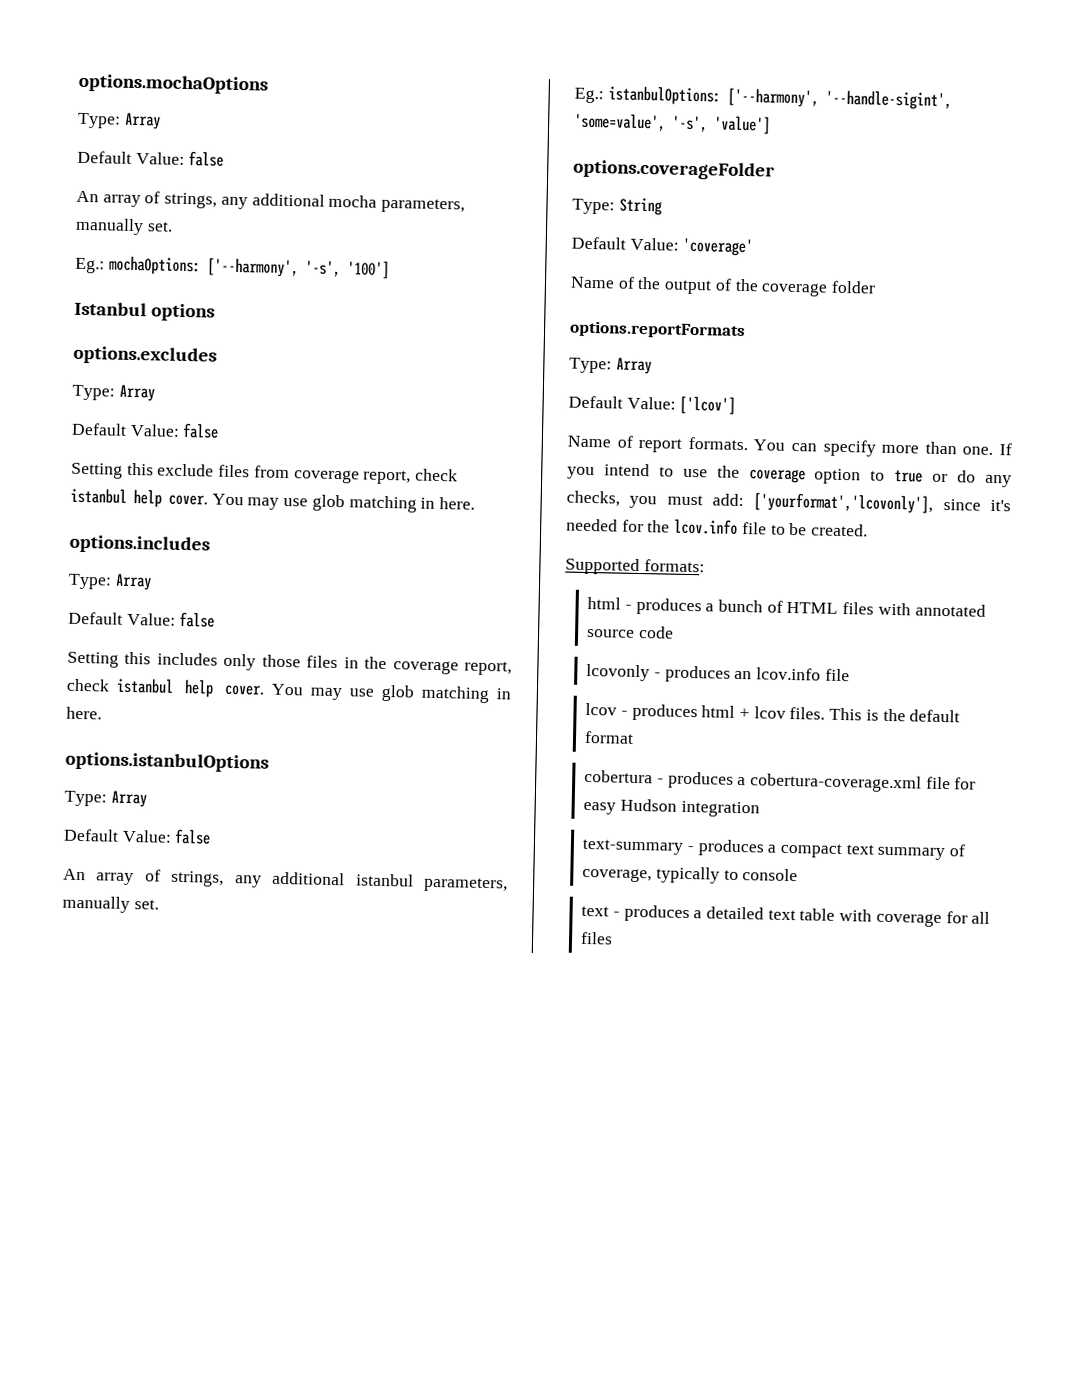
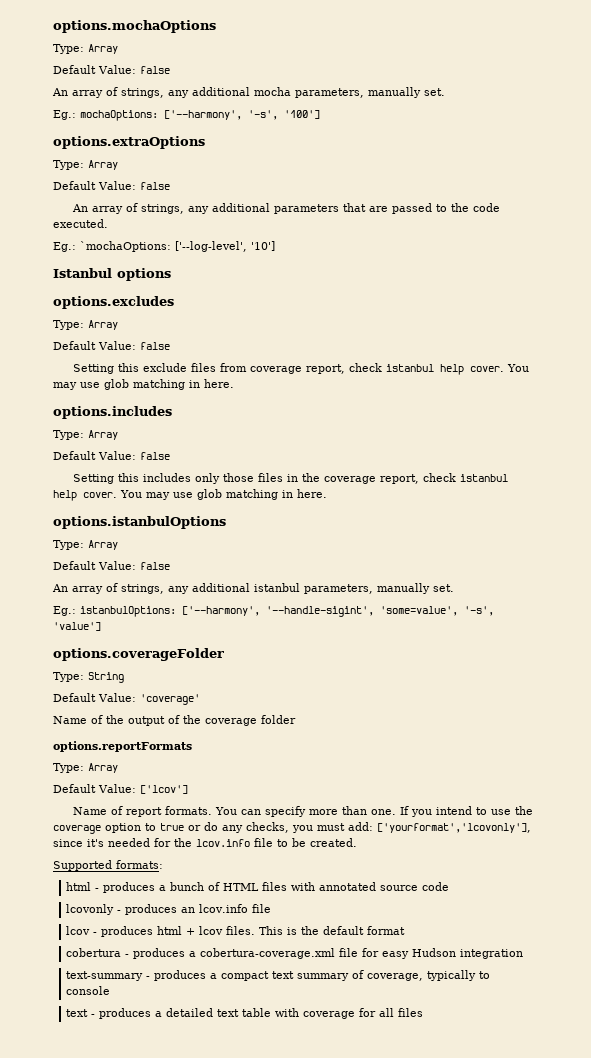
(390, 270) none -> [53,136,205,149] [53,160,118,170] [53,181,170,190] [72,203,501,214] [53,219,108,228] [53,241,275,252] // options.extraOptions // Type: Array // Default Value: false // An array of strings, any additional parameters that are passed to the code executed. // Eg.: `mochaOptions: ['--log-level', '10']

